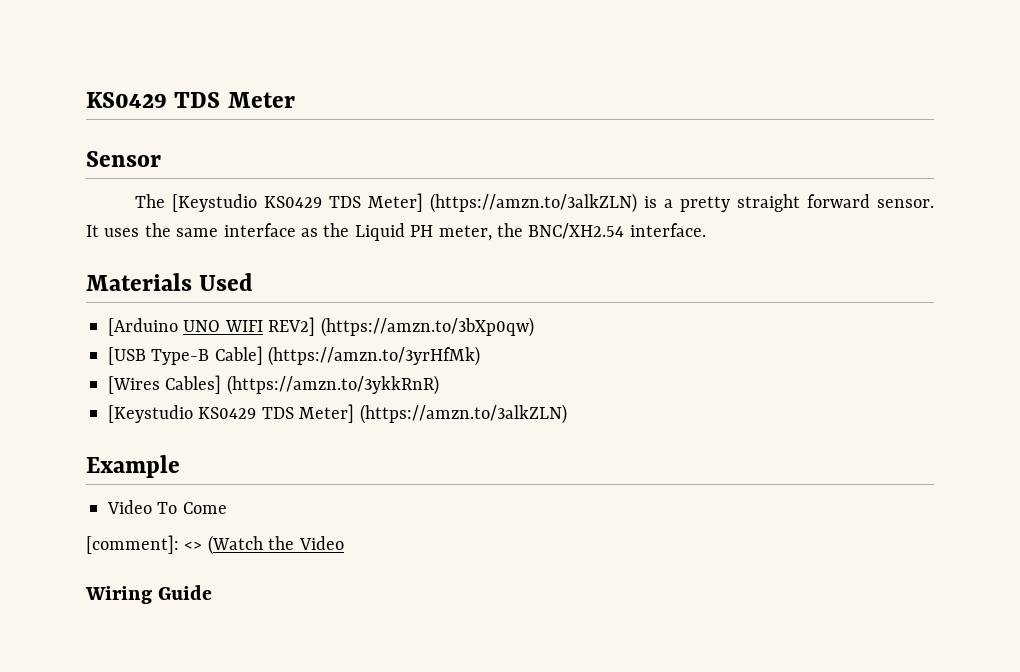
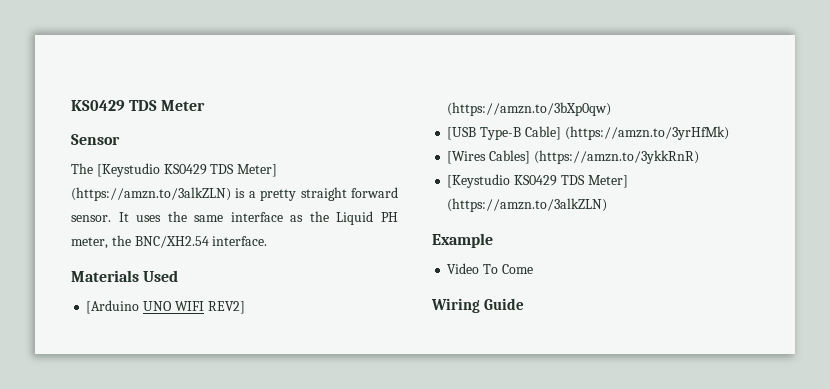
[86,535,344,555] // [comment]: <> (Watch the Video -> (533, 269) none

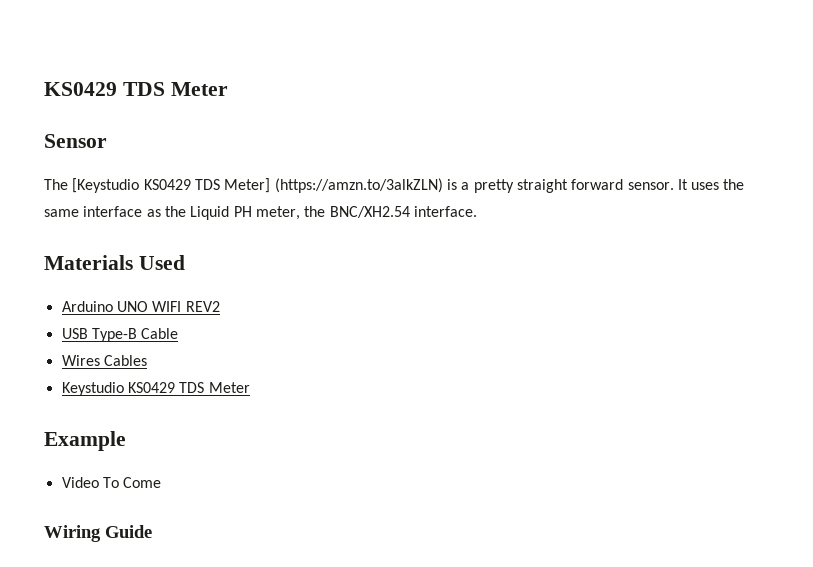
[86,300,140,314] [Arduino -> [61,301,113,312] Arduino
[207,301,245,314] [447,102,612,116] [447,126,729,140] [447,150,699,164] [447,174,628,188] [447,198,608,212] REV2] (https://amzn.to/3bXp0qw) // [USB Type-B Cable] (https://amzn.to/3yrHfMk) // [Wires Cables] (https://amzn.to/3ykkRnR) // [Keystudio KS0429 TDS Meter] (https://amzn.to/3alkZLN) -> [185,301,220,312] [61,328,179,342] [61,355,147,366] [61,382,250,396] REV2 // USB Type-B Cable // Wires Cables // Keystudio KS0429 TDS Meter

